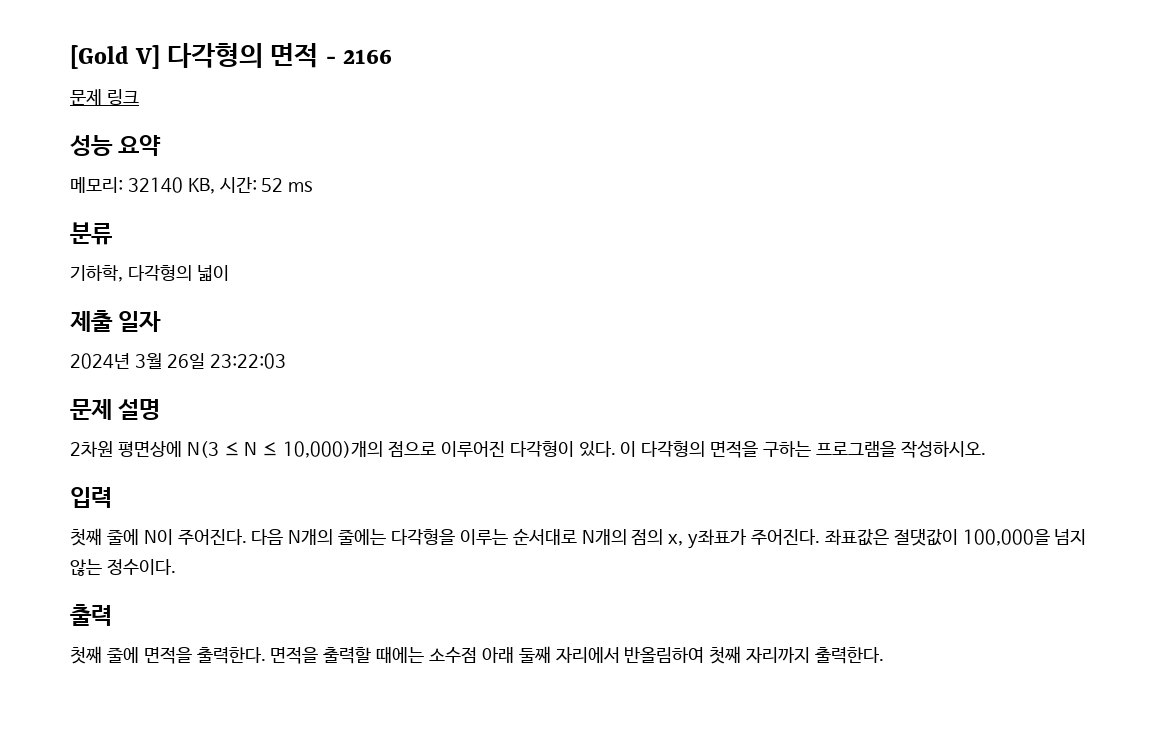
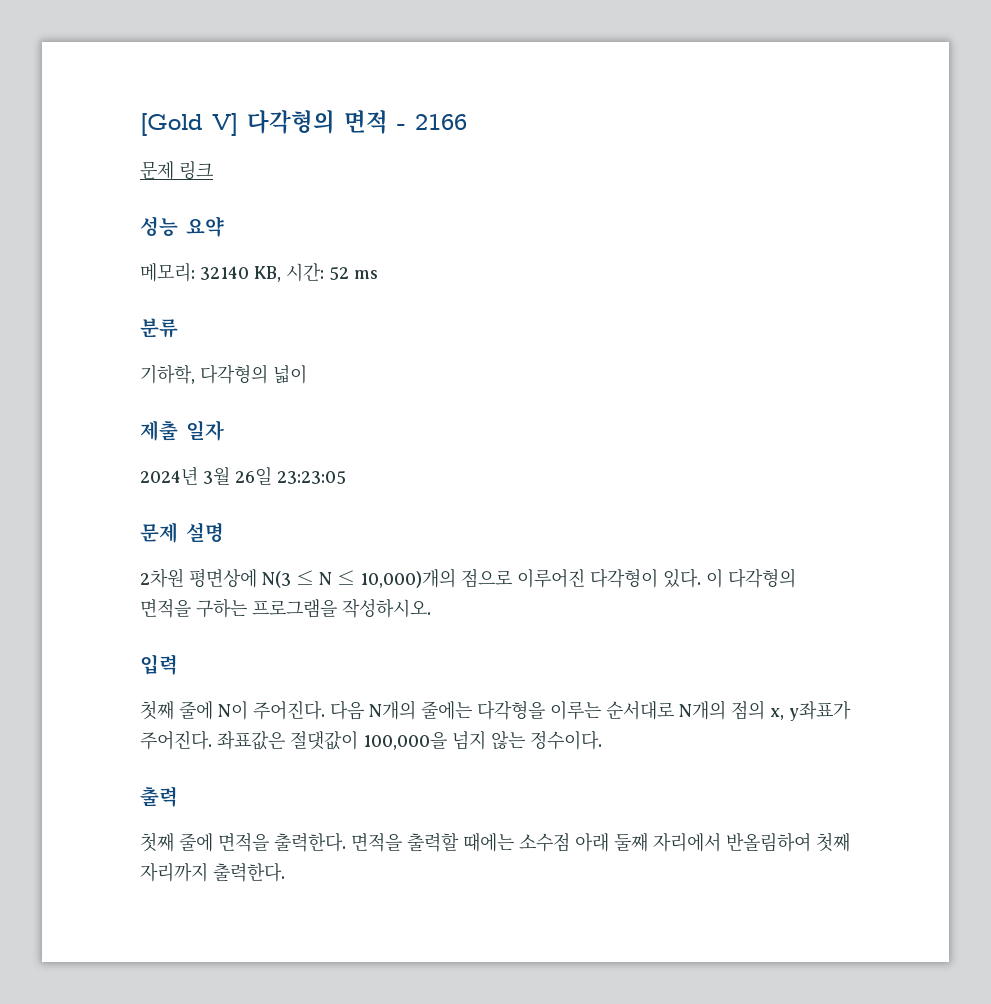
[209,353,286,369] 23:22:03 -> [277,471,346,484] 23:23:05

